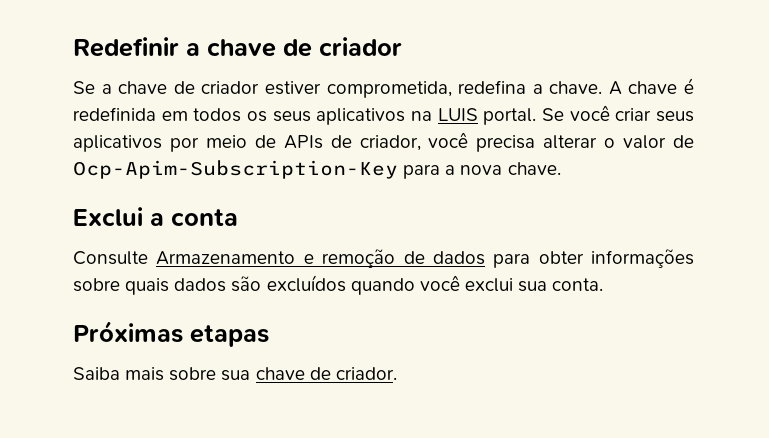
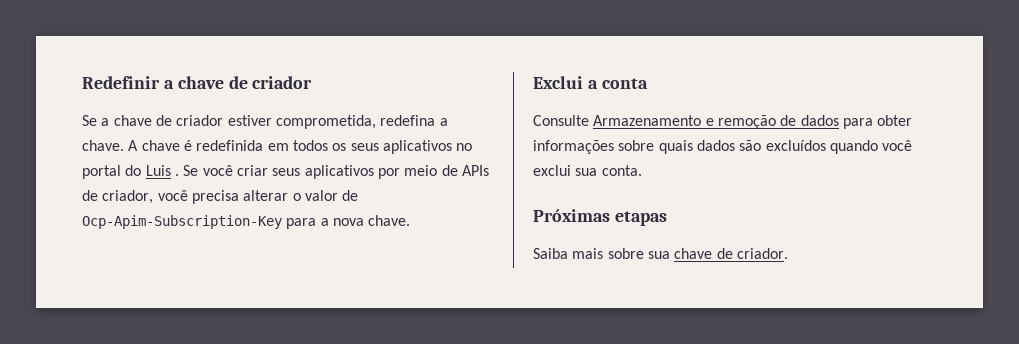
[410,108,537,125] na LUIS portal. -> [456,143,473,151] [82,165,179,179] no portal do Luis .

